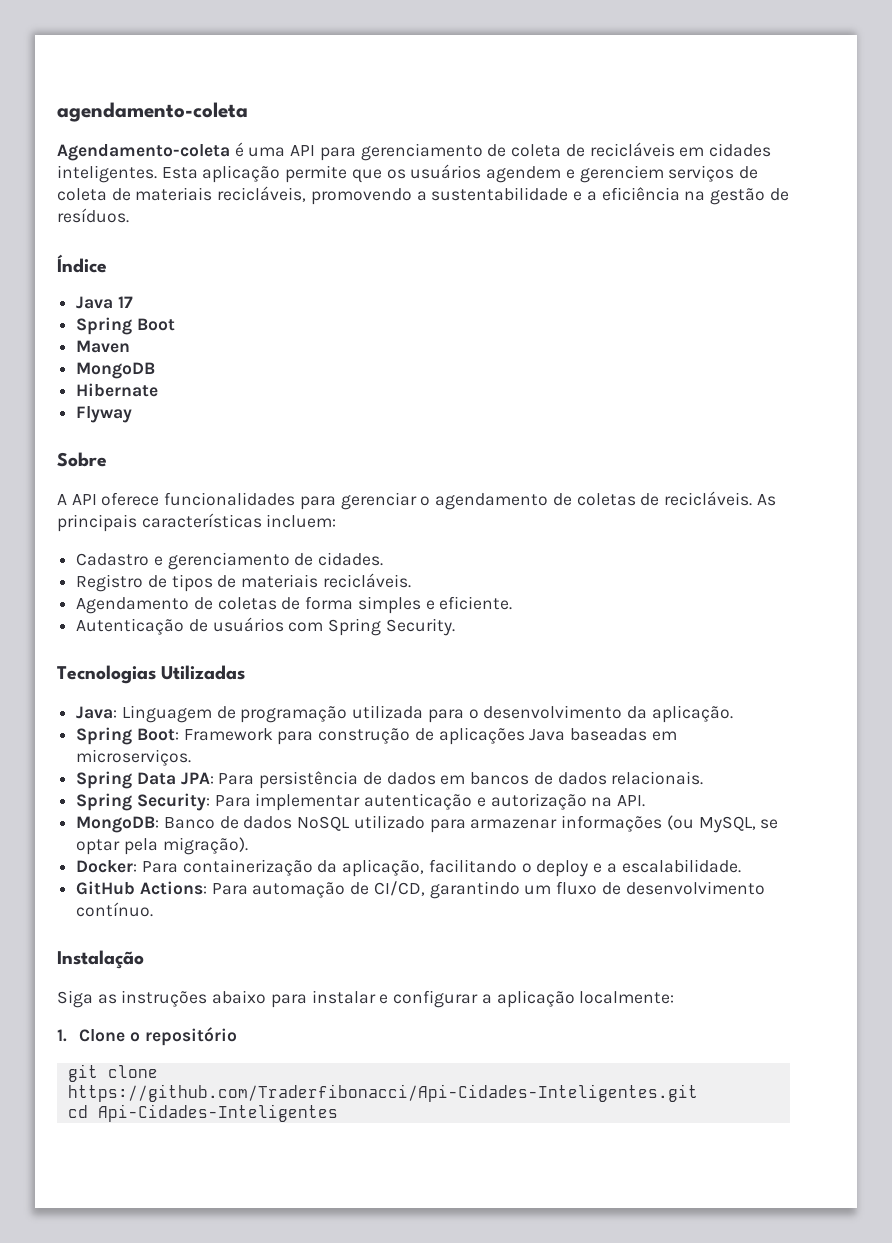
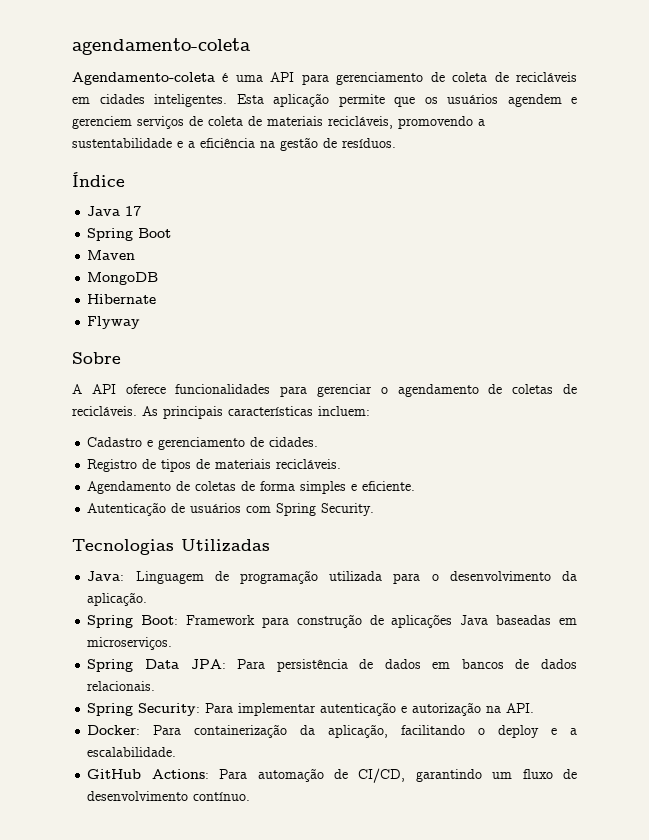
[76,815,779,833] [76,837,248,855] // MongoDB: Banco de dados NoSQL utilizado para armazenar informações (ou MySQL, se optar pela migração). -> (535, 708) none
[57,950,144,969] [57,990,675,1008] [57,1027,237,1046] [67,1064,158,1082] [67,1084,698,1102] [67,1104,338,1122] // Instalação // Siga as instruções abaixo para instalar e configurar a aplicação localmente: // 1. Clone o repositório // git clone https://github.com/Traderfibonacci/Api-Cidades-Inteligentes.git // cd Api-Cidades-Inteligentes -> (251, 796) none

